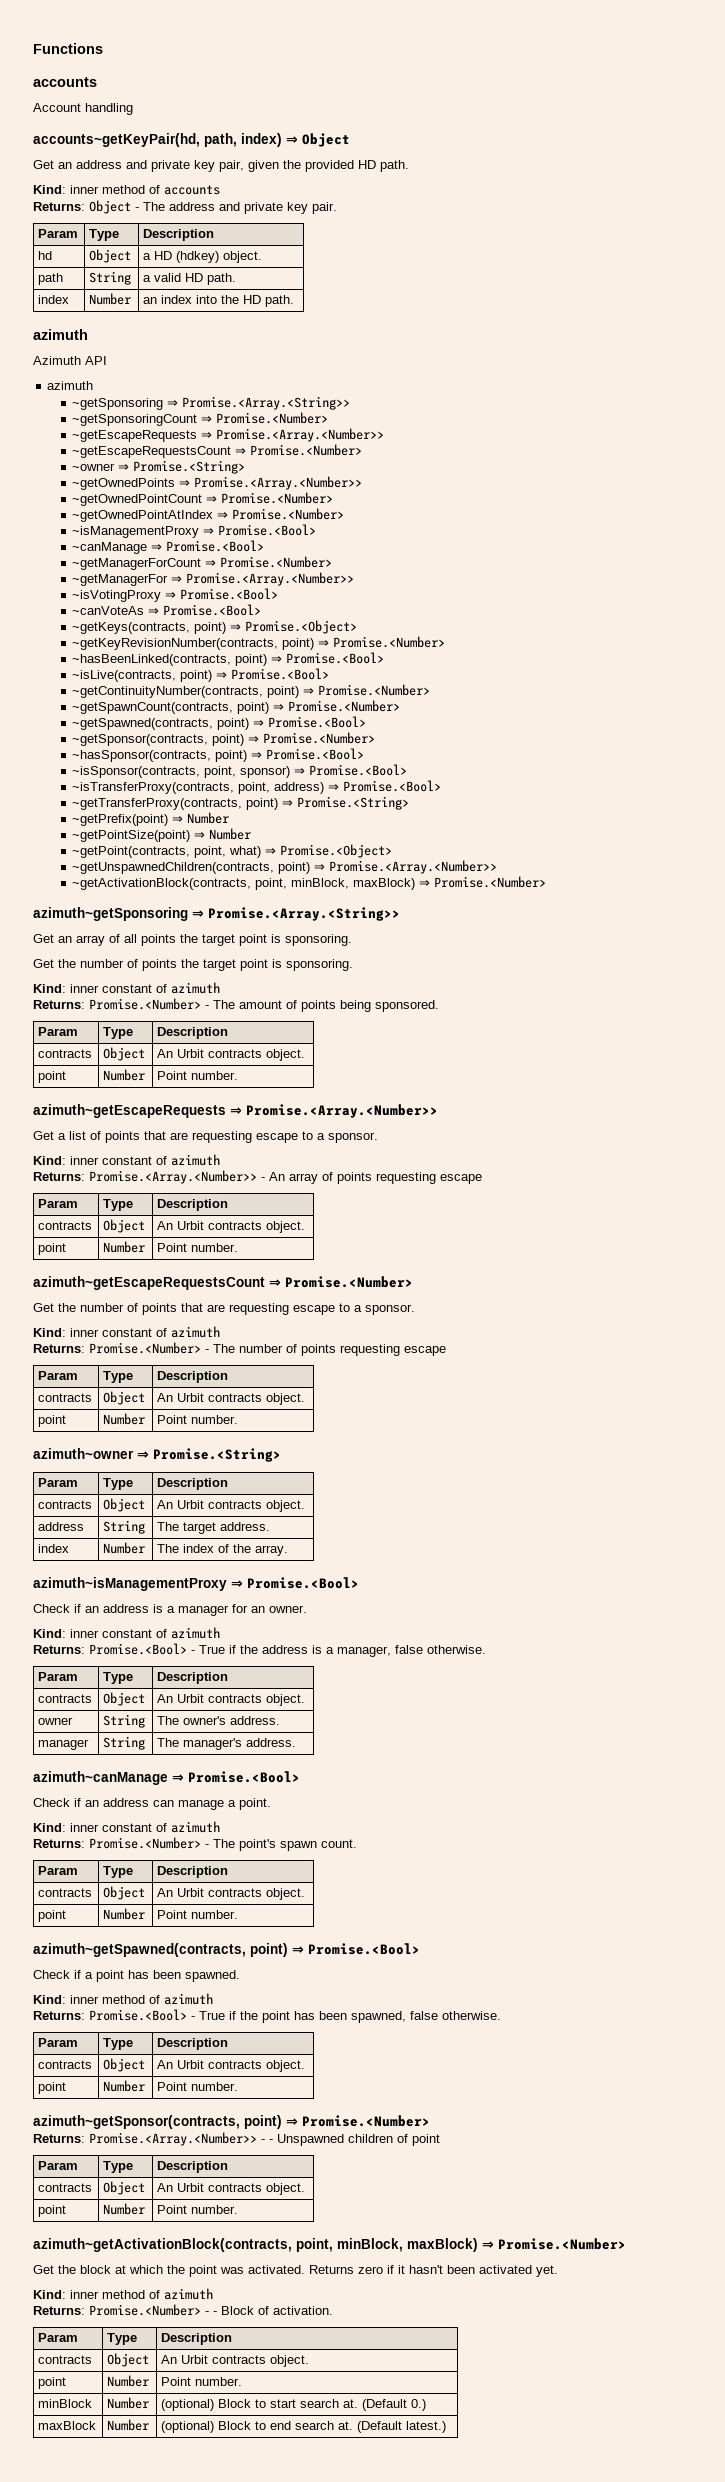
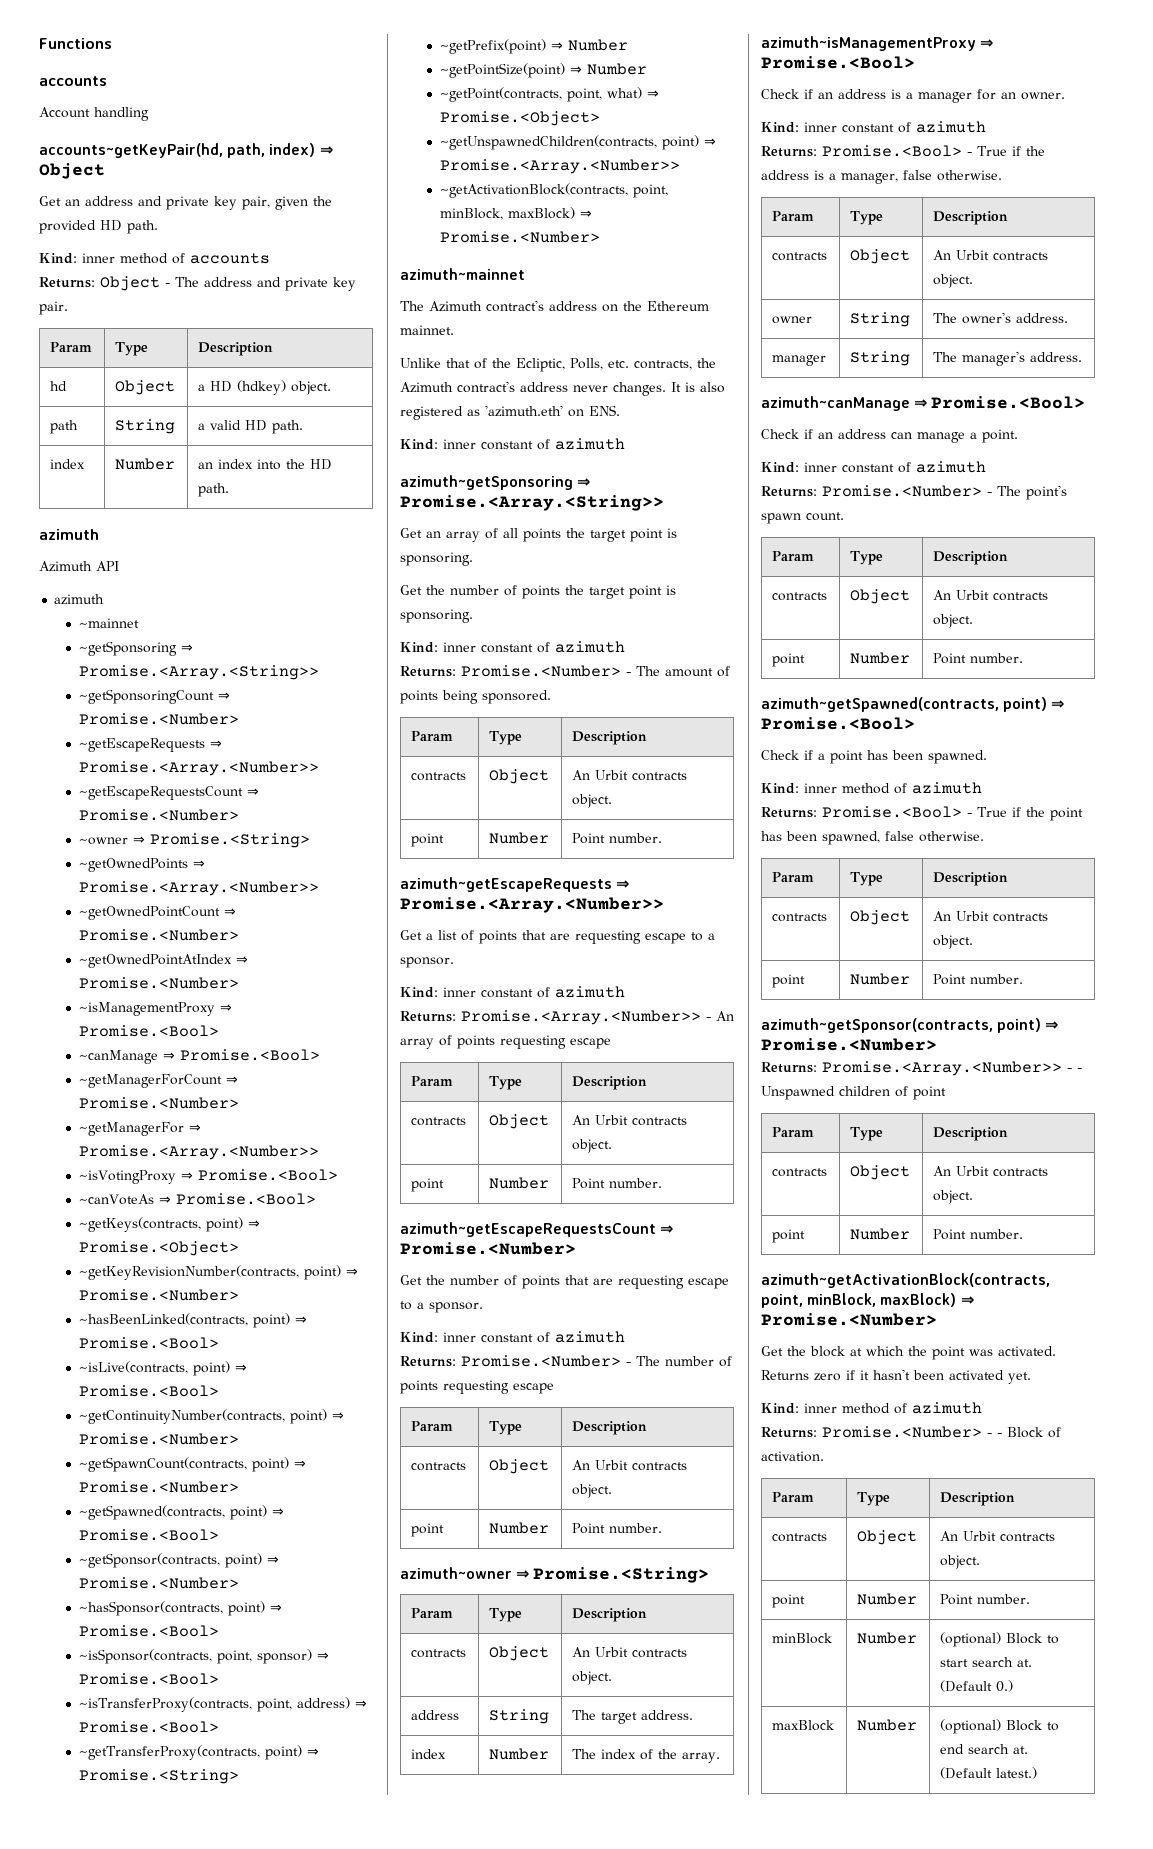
(94, 385) none -> [78,618,139,628] // ~mainnet
(547, 882) none -> [400,268,525,280] [400,300,709,312] [400,325,454,335] [400,358,716,372] [400,381,725,396] [400,405,620,420] [400,438,625,450] // azimuth~mainnet // The Azimuth contract's address on the Ethereum mainnet. // Unlike that of the Ecliptic, Polls, etc. contracts, the Azimuth contract's address never changes. It is also registered as 'azimuth.eth' on ENS. // Kind: inner constant of azimuth

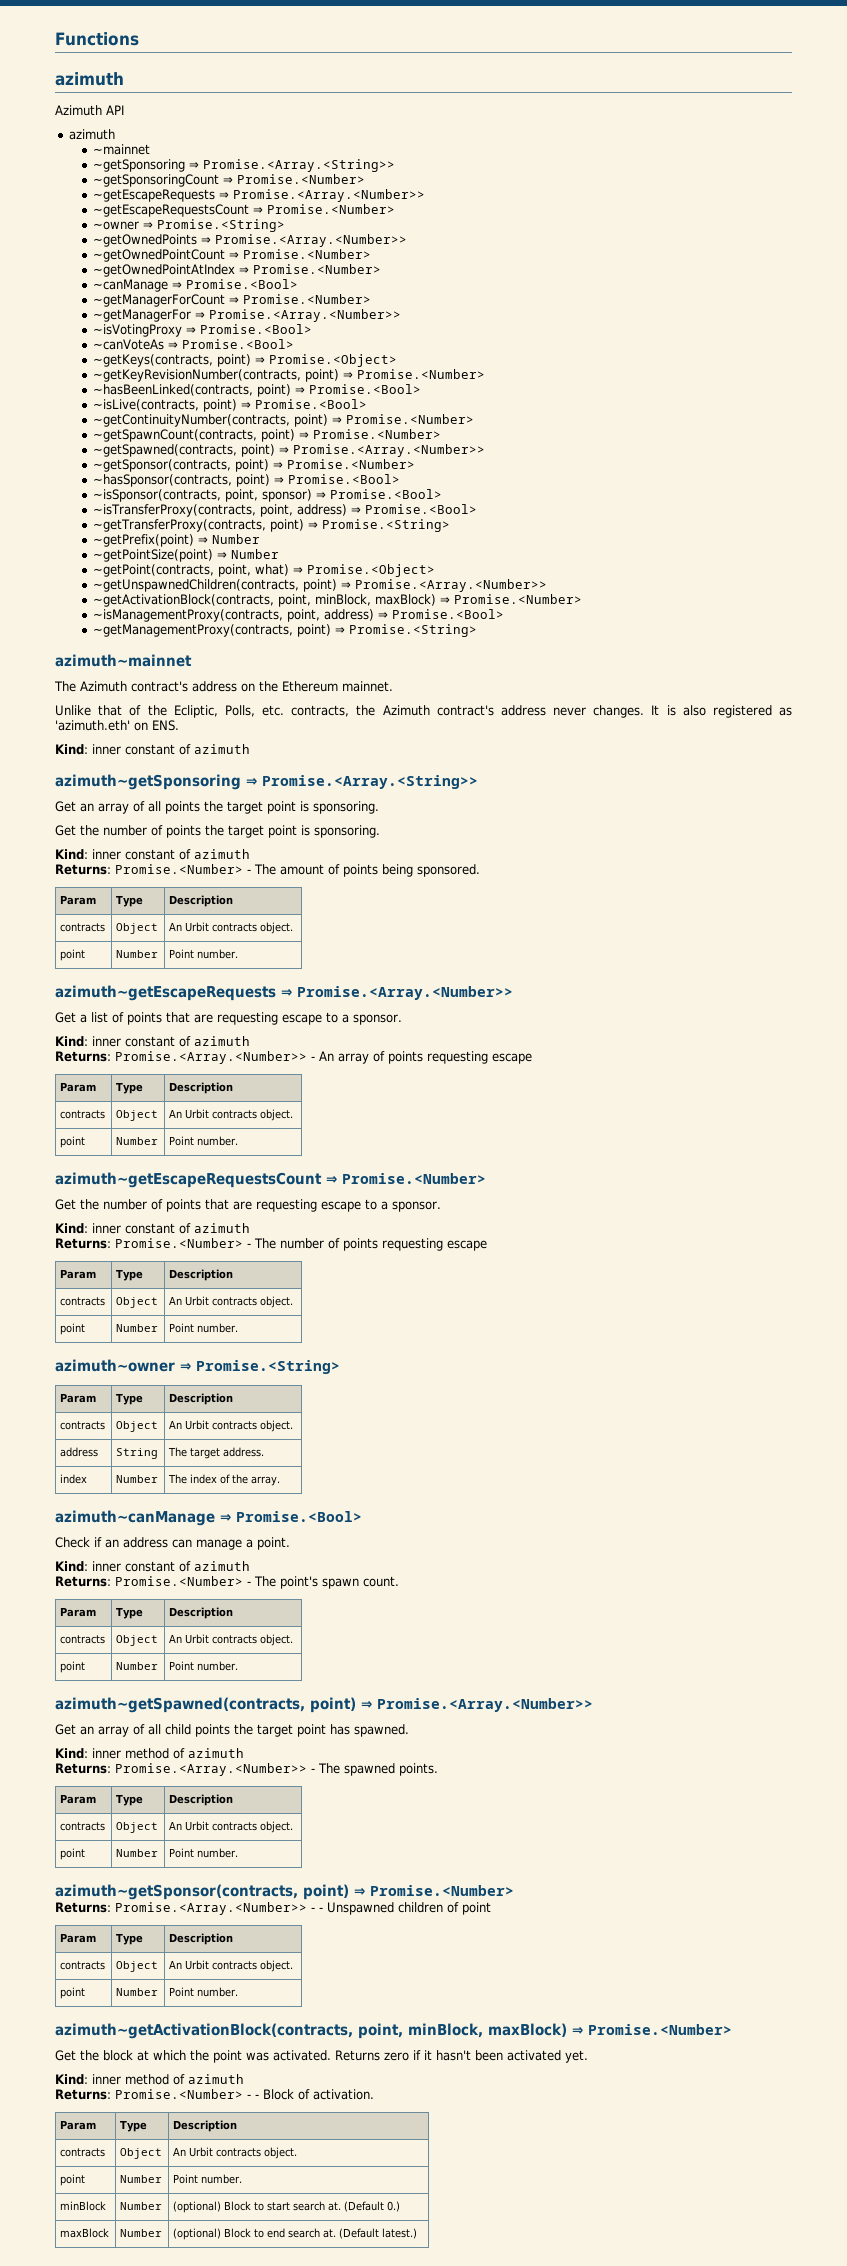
[39,76,107,86] [39,107,149,121] [39,143,333,158] [39,163,105,179] [39,196,332,210] [39,220,158,234] [39,253,270,264] [39,276,356,291] [39,301,68,315] [50,342,93,352] [115,342,149,356] [198,342,274,356] [50,381,68,391] [115,380,176,395] [198,380,332,395] [50,420,79,434] [115,419,176,434] [198,420,304,434] [50,459,86,469] [115,458,176,470] [198,459,333,470] [198,483,230,497] // accounts // Account handling // accounts~getKeyPair(hd, path, index) ⇒ Object // Get an address and private key pair, given the provided HD path. // Kind: inner method of accounts // Returns: Object - The address and private key pair. // Param | Type | Description // hd | Object | a HD (hdkey) object. // path | String | a valid HD path. // index | Number | an index into the HD path. -> (139, 39) none
[78,1002,232,1016] [78,1025,219,1037] // ~isManagementProxy ⇒ Promise.<Bool> -> (382, 269) none
[78,1529,219,1541] Promise.<Bool> -> [293,444,486,457] Promise.<Array.<Number>>
(600, 237) none -> [93,609,505,622] [93,624,478,637] // ~isManagementProxy(contracts, point, address) ⇒ Promise.<Bool> // ~getManagementProxy(contracts, point) ⇒ Promise.<String>
[761,36,994,51] [761,56,915,69] [761,89,1065,103] [761,121,986,133] [761,145,1045,157] [761,170,1002,184] [772,211,815,221] [850,211,884,225] [933,211,1009,225] [772,252,828,261] [850,249,911,264] [933,250,1049,261] [933,274,974,288] [772,316,813,324] [850,312,911,327] [933,312,1069,324] [772,355,827,366] [850,351,911,366] [933,351,1083,366] // azimuth~isManagementProxy ⇒ Promise.<Bool> // Check if an address is a manager for an owner. // Kind: inner constant of azimuth // Returns: Promise.<Bool> - True if the address is a manager, false otherwise. // Param | Type | Description // contracts | Object | An Urbit contracts object. // owner | String | The owner's address. // manager | String | The manager's address. -> (281, 1481) none
[761,717,915,730] [761,750,923,764] Promise.<Bool> // Check if a point has been -> [377,1698,593,1712] [55,1724,350,1737] Promise.<Array.<Number>> // Get an array of all child points the target point has
[822,806,1083,821] [761,831,984,845] Promise.<Bool> - True if the point has been spawned, false otherwise. -> [115,1763,438,1776] Promise.<Array.<Number>> - The spawned points.

